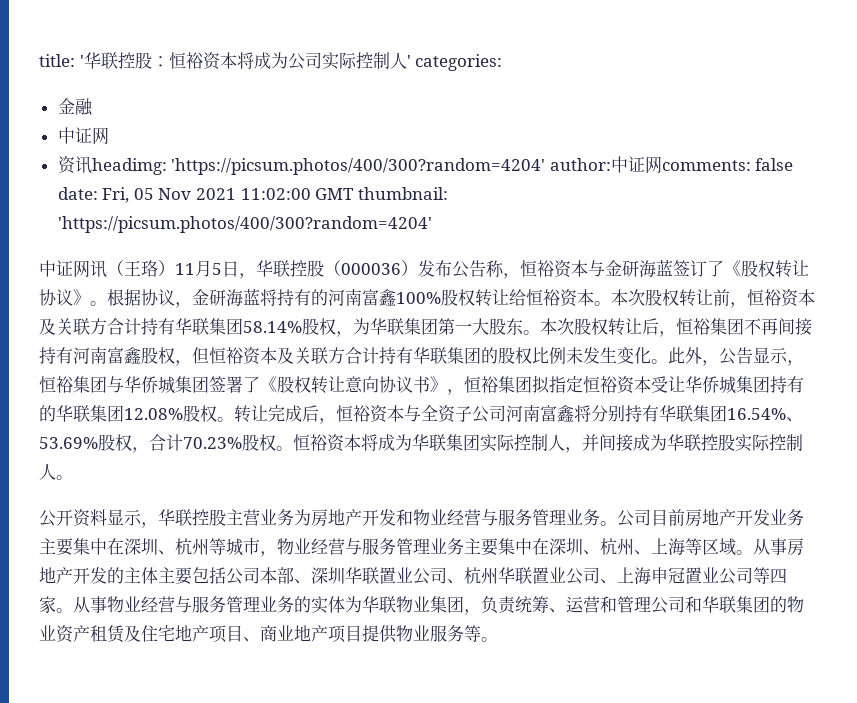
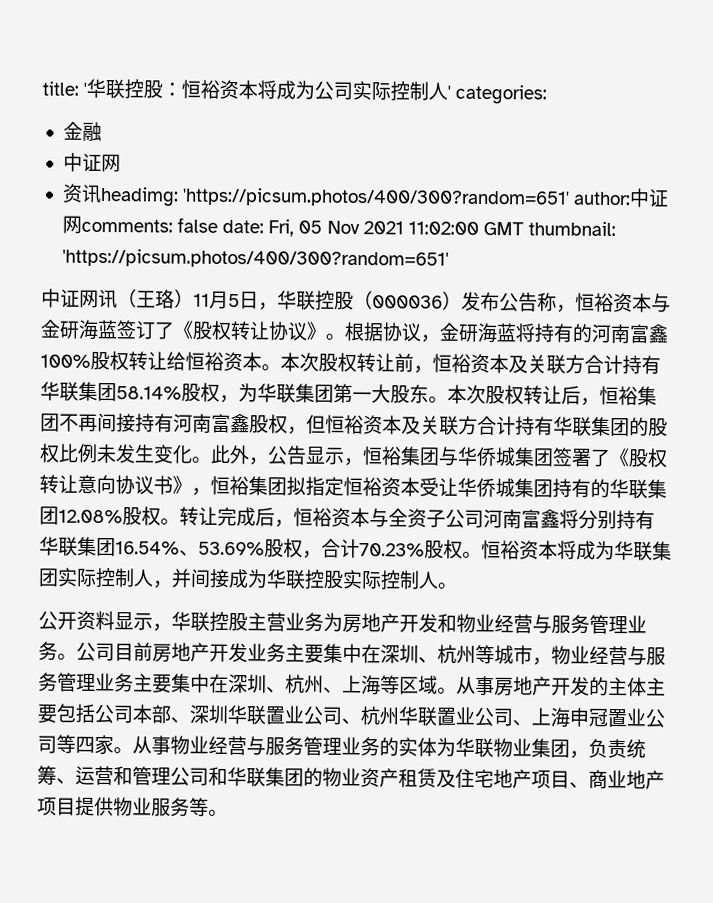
[171,158,546,175] 'https://picsum.photos/400/300?random=4204' -> [182,187,571,208] 'https://picsum.photos/400/300?random=651'
[57,216,432,233] 'https://picsum.photos/400/300?random=4204' -> [61,248,449,269] 'https://picsum.photos/400/300?random=651'

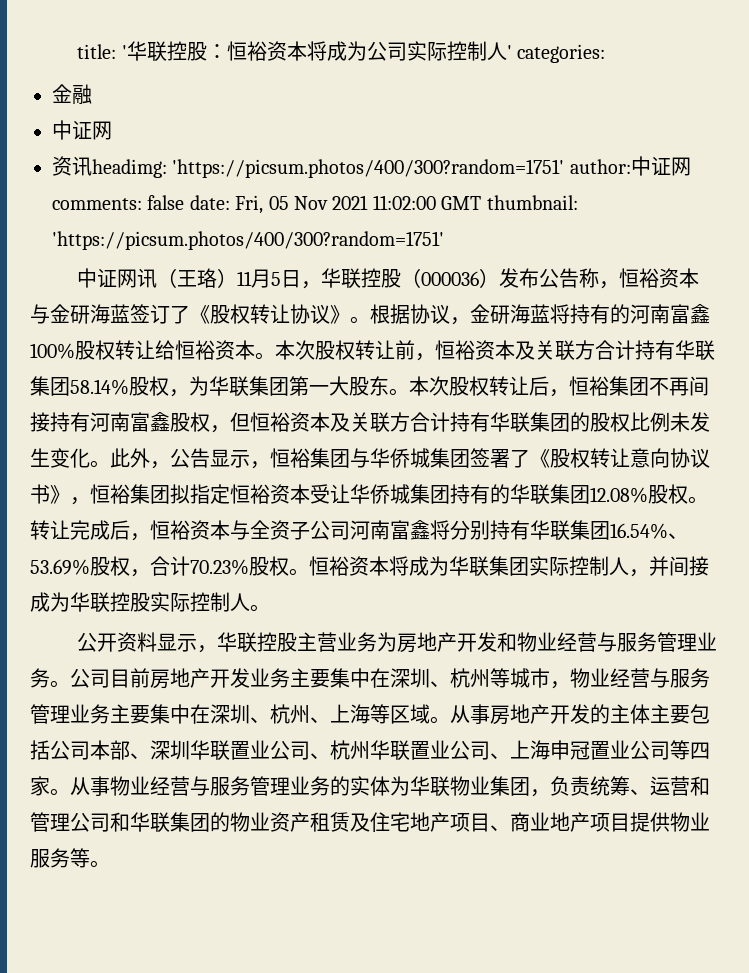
[182,187,571,208] 'https://picsum.photos/400/300?random=651' -> [172,159,565,178] 'https://picsum.photos/400/300?random=1751'
[61,248,449,269] 'https://picsum.photos/400/300?random=651' -> [52,231,444,250] 'https://picsum.photos/400/300?random=1751'

